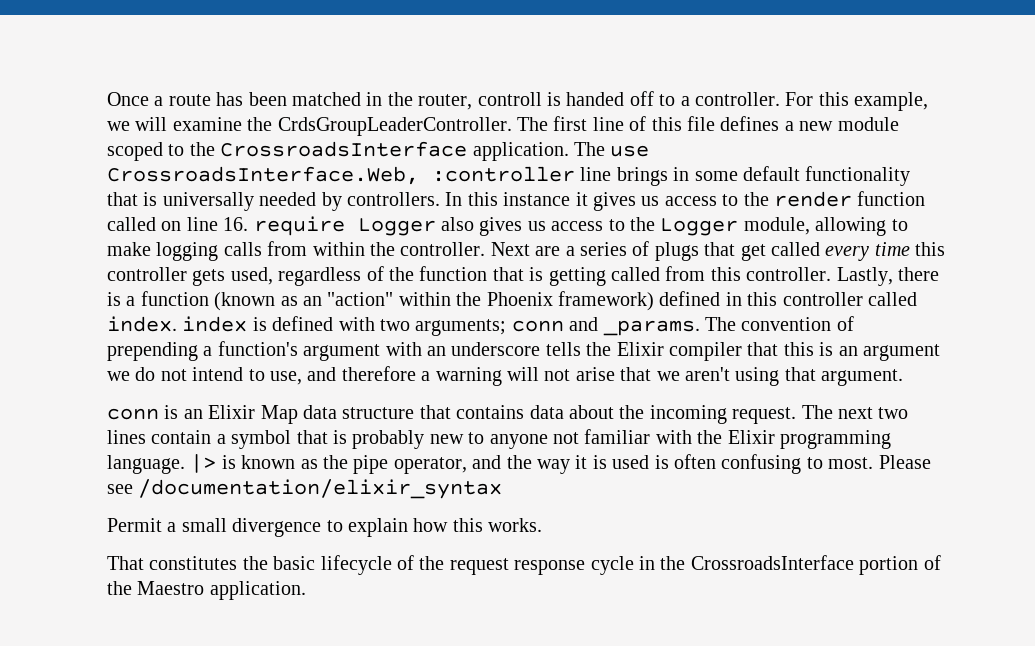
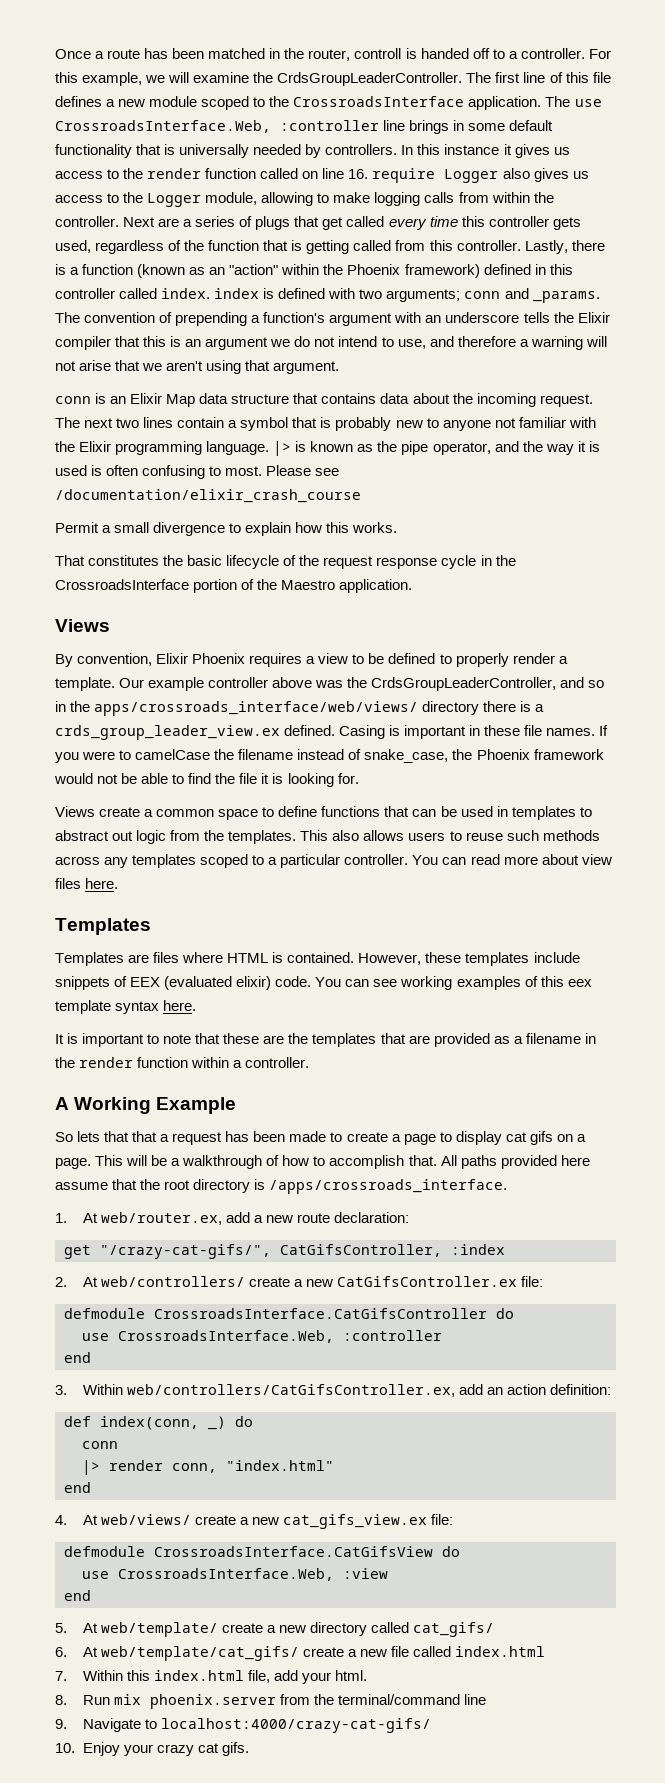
[138,479,503,499] /documentation/elixir_syntax -> [55,489,361,503] /documentation/elixir_crash_course
(306, 590) none -> [55,619,110,632] [55,653,568,667] [55,677,605,691] [55,701,545,716] [55,725,609,740] [55,749,604,763] [54,773,359,787] [55,806,592,820] [55,830,600,844] [55,854,612,868] [55,878,119,889] [55,918,151,935] [55,952,580,966] [55,976,592,990] [55,1000,197,1014] [55,1033,596,1047] [55,1057,310,1068] [55,1097,237,1114] [55,1131,586,1145] [55,1155,590,1169] [55,1179,508,1194] [55,1212,410,1225] [64,1244,505,1259] [55,1276,544,1287] [64,1308,514,1319] [82,1330,442,1343] [64,1352,91,1363] [55,1384,612,1397] [64,1416,253,1430] [82,1441,118,1449] [82,1460,334,1475] [64,1482,91,1493] [55,1514,454,1529] [64,1546,460,1557] [82,1568,388,1581] [64,1590,91,1601] [55,1622,495,1637] [55,1646,546,1661] [55,1670,368,1684] [55,1694,487,1709] [55,1718,432,1733] [55,1742,250,1756] // Views // By convention, Elixir Phoenix requires a view to be defined to properly render a template. Our example controller above was the CrdsGroupLeaderController, and so in the apps/crossroads_interface/web/views/ directory there is a crds_group_leader_view.ex defined. Casing is important in these file names. If you were to camelCase the filename instead of snake_case, the Phoenix framework would not be able to find the file it is looking for. // Views create a common space to define functions that can be used in templates to abstract out logic from the templates. This also allows users to reuse such methods across any templates scoped to a particular controller. You can read more about view files here. // Templates // Templates are files where HTML is contained. However, these templates include snippets of EEX (evaluated elixir) code. You can see working examples of this eex template syntax here. // It is important to note that these are the templates that are provided as a filename in the render function within a controller. // A Working Example // So lets that that a request has been made to create a page to display cat gifs on a page. This will be a walkthrough of how to accomplish that. All paths provided here assume that the root directory is /apps/crossroads_interface. // 1. At web/router.ex, add a new route declaration: // get "/crazy-cat-gifs/", CatGifsController, :index // 2. At web/controllers/ create a new CatGifsController.ex file: // defmodule CrossroadsInterface.CatGifsController do // use CrossroadsInterface.Web, :controller // end // 3. Within web/controllers/CatGifsController.ex, add an action definition: // def index(conn, _) do // conn // |> render conn, "index.html" // end // 4. At web/views/ create a new cat_gifs_view.ex file: // defmodule CrossroadsInterface.CatGifsView do // use CrossroadsInterface.Web, :view // end // 5. At web/template/ create a new directory called cat_gifs/ // 6. At web/template/cat_gifs/ create a new file called index.html // 7. Within this index.html file, add your html. // 8. Run mix phoenix.server from the terminal/command line // 9. Navigate to localhost:4000/crazy-cat-gifs/ // 10. Enjoy your crazy cat gifs.

